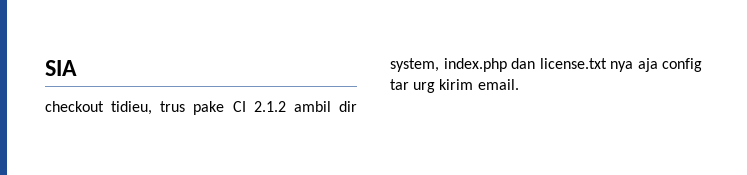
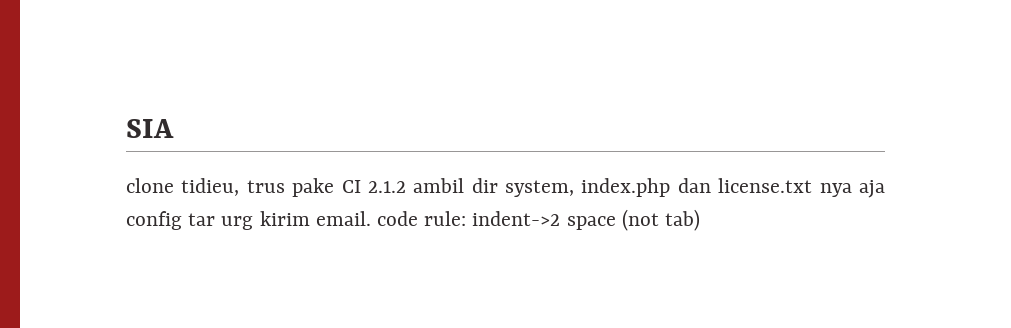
[45,101,104,112] checkout -> [126,178,174,193] clone
(519, 84) none -> [377,209,701,231] code rule: indent->2 space (not tab)

